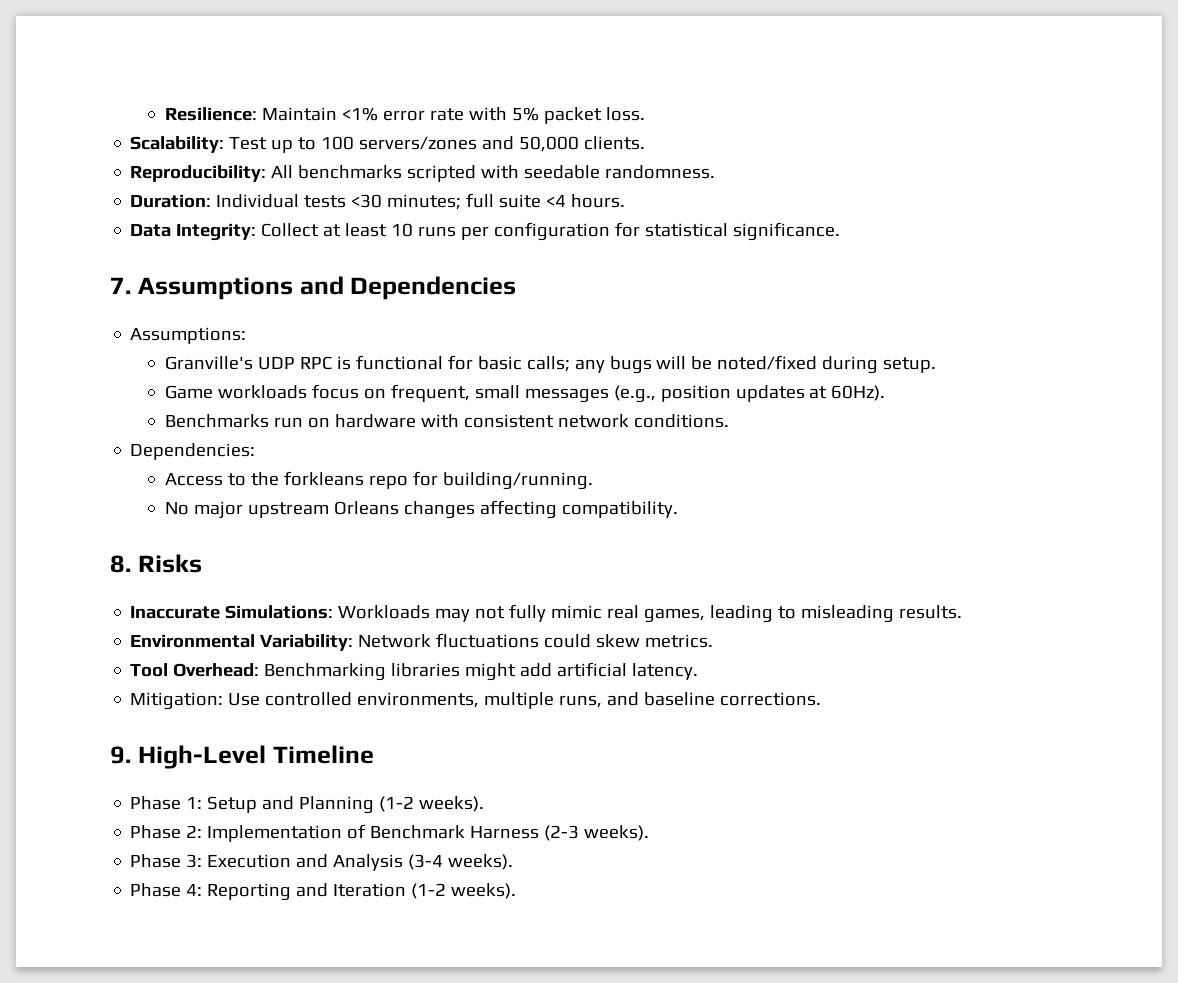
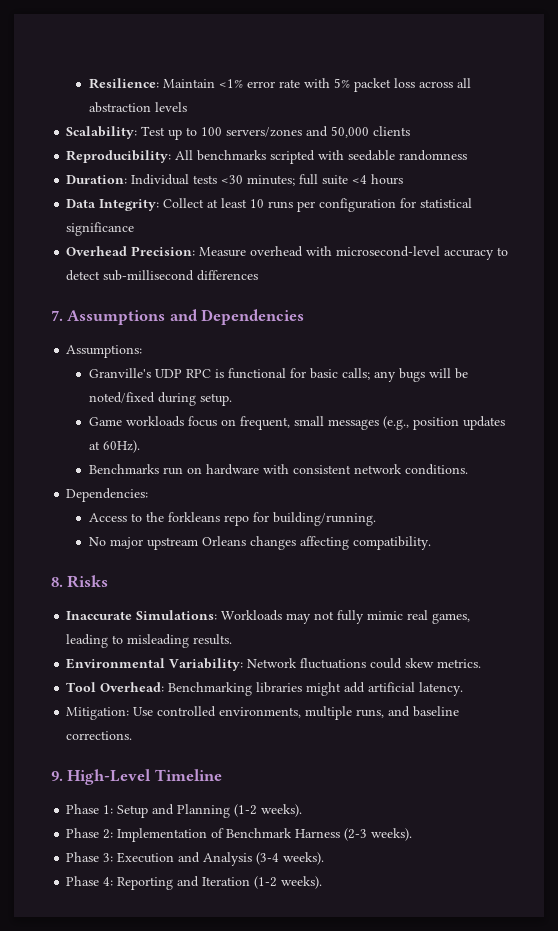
[605,107,645,121] loss. -> [393,78,471,88] [88,102,187,113] loss across all abstraction levels
[584,136,646,150] clients. -> [373,126,411,136] clients
[605,165,716,179] randomness. -> [399,150,468,161] randomness
[571,194,626,208] hours. -> [371,174,404,185] hours
[733,222,841,241] significance. -> [66,222,135,236] [66,246,509,260] [66,270,259,281] significance // Overhead Precision: Measure overhead with microsecond-level accuracy to detect sub-millisecond differences

